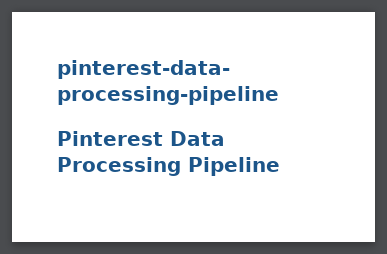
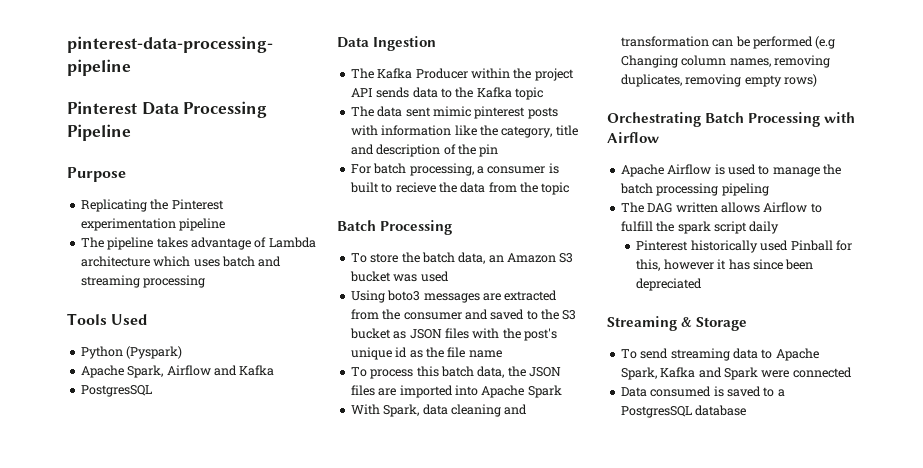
(280, 166) none -> [67,167,126,182] [80,199,224,212] [80,218,226,231] [80,237,316,250] [80,256,282,267] [80,275,206,288] [67,313,148,325] [80,346,183,359] [80,365,275,378] [80,385,152,397] [337,36,437,51] [350,68,574,81] [350,87,543,100] [350,106,558,119] [350,125,578,138] [350,144,499,157] [350,163,559,176] [349,182,570,195] [337,220,453,235] [350,252,574,264] [349,271,449,282] [350,290,558,303] [350,309,577,320] [349,328,557,341] [350,347,502,360] [350,366,561,379] [350,385,562,398] [350,404,528,417] [620,36,836,49] [620,55,830,68] [620,74,817,87] [607,112,856,127] [607,132,659,143] [620,164,841,177] [619,183,769,196] [620,202,822,213] [620,221,780,234] [636,240,852,253] [636,259,814,271] [636,278,703,291] [607,316,748,331] [620,348,819,361] [620,367,852,380] [620,386,785,397] [620,405,747,418] // Purpose // Replicating the Pinterest experimentation pipeline // The pipeline takes advantage of Lambda architecture which uses batch and streaming processing // Tools Used // Python (Pyspark) // Apache Spark, Airflow and Kafka // PostgresSQL // Data Ingestion // The Kafka Producer within the project API sends data to the Kafka topic // The data sent mimic pinterest posts with information like the category, title and description of the pin // For batch processing, a consumer is built to recieve the data from the topic // Batch Processing // To store the batch data, an Amazon S3 bucket was used // Using boto3 messages are extracted from the consumer and saved to the S3 bucket as JSON files with the post's unique id as the file name // To process this batch data, the JSON files are imported into Apache Spark // With Spark, data cleaning and transformation can be performed (e.g Changing column names, removing duplicates, removing empty rows) // Orchestrating Batch Processing with Airflow // Apache Airflow is used to manage the batch processing pipeling // The DAG written allows Airflow to fulfill the spark script daily // Pinterest historically used Pinball for this, however it has since been depreciated // Streaming & Storage // To send streaming data to Apache Spark, Kafka and Spark were connected // Data consumed is saved to a PostgresSQL database

